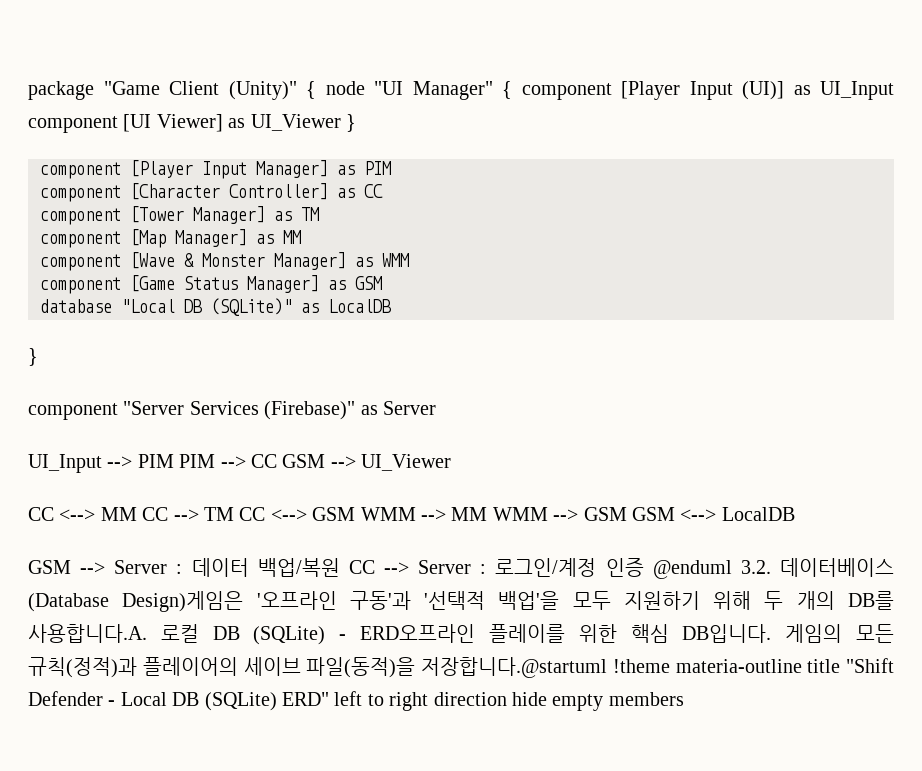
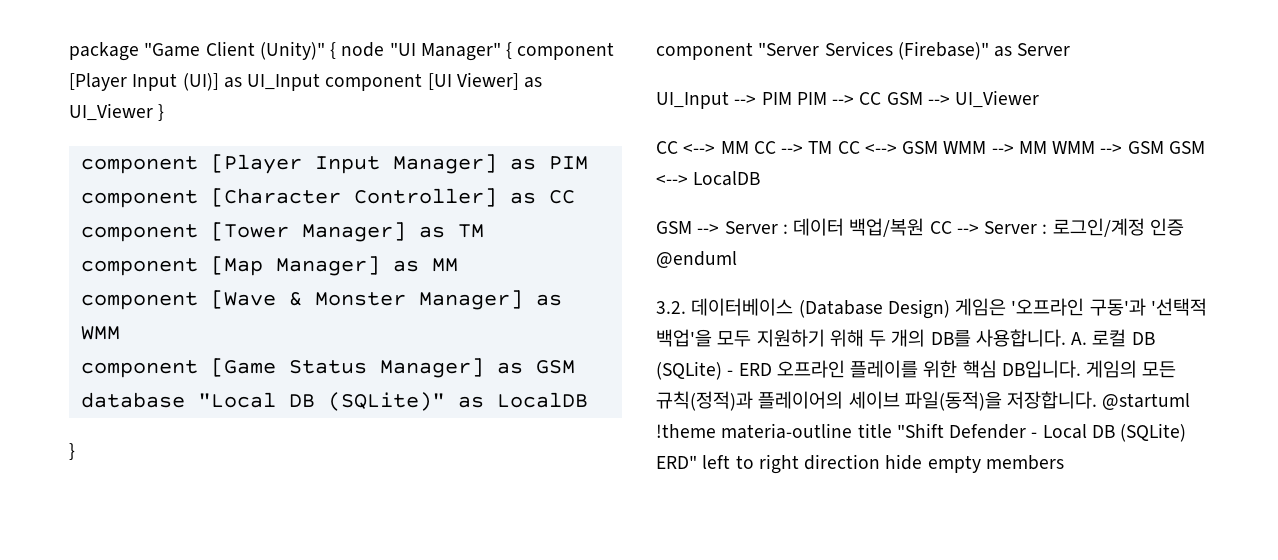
(732, 569) none -> (737, 259) //
[122,591,244,612] Design)게임은 -> [887,298,1007,319] Design) 게임은
[28,624,147,643] 사용합니다.A. -> [975,329,1088,347] 사용합니다. A.
[360,624,476,643] ERD오프라인 -> [738,360,845,378] ERD 오프라인
[421,657,607,678] 저장합니다.@startuml -> [1007,391,1191,410] 저장합니다. @startuml

